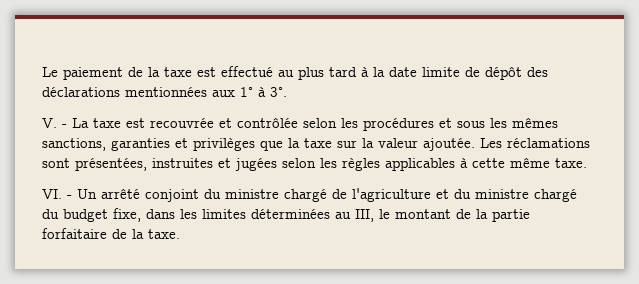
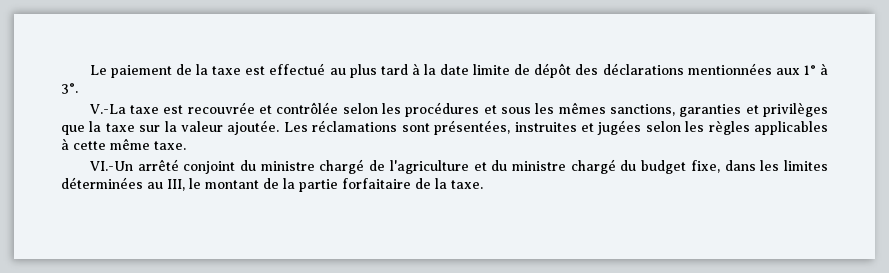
[42,118,89,128] V. - La -> [89,104,126,114] V.-La
[42,189,97,199] VI. - Un -> [89,161,133,171] VI.-Un

